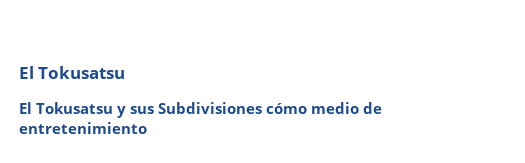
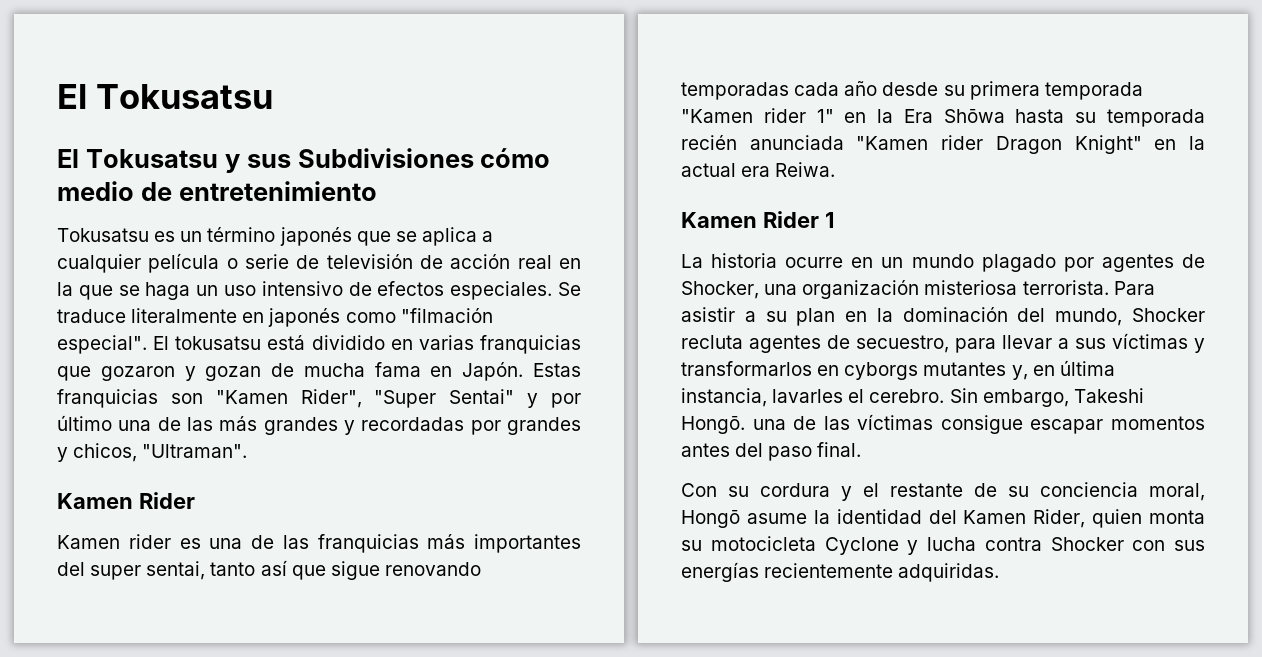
(147, 128) none -> [57,227,494,246] [57,253,581,273] [57,281,582,300] [57,308,493,327] [57,335,581,354] [57,362,581,381] [57,389,582,408] [57,415,581,435] [57,443,248,462] [57,492,195,509] [57,534,581,553] [57,560,481,580] [681,81,1143,100] [681,108,1205,127] [681,135,1205,154] [681,162,836,177] [681,211,834,228] [681,253,1205,272] [681,280,1155,299] [681,307,1205,326] [681,333,1205,353] [681,360,1115,380] [681,388,1144,407] [681,414,1205,434] [681,442,862,461] [681,482,1205,501] [681,509,1205,528] [681,536,1205,555] [681,562,1000,582] // Tokusatsu es un término japonés que se aplica a cualquier película o serie de televisión de acción real en la que se haga un uso intensivo de efectos especiales. Se traduce literalmente en japonés como "filmación especial". El tokusatsu está dividido en varias franquicias que gozaron y gozan de mucha fama en Japón. Estas franquicias son "Kamen Rider", "Super Sentai" y por último una de las más grandes y recordadas por grandes y chicos, "Ultraman". // Kamen Rider // Kamen rider es una de las franquicias más importantes del super sentai, tanto así que sigue renovando temporadas cada año desde su primera temporada "Kamen rider 1" en la Era Shōwa hasta su temporada recién anunciada "Kamen rider Dragon Knight" en la actual era Reiwa. // Kamen Rider 1 // La historia ocurre en un mundo plagado por agentes de Shocker, una organización misteriosa terrorista. Para asistir a su plan en la dominación del mundo, Shocker recluta agentes de secuestro, para llevar a sus víctimas y transformarlos en cyborgs mutantes y, en última instancia, lavarles el cerebro. Sin embargo, Takeshi Hongō. una de las víctimas consigue escapar momentos antes del paso final. // Con su cordura y el restante de su conciencia moral, Hongō asume la identidad del Kamen Rider, quien monta su motocicleta Cyclone y lucha contra Shocker con sus energías recientemente adquiridas.

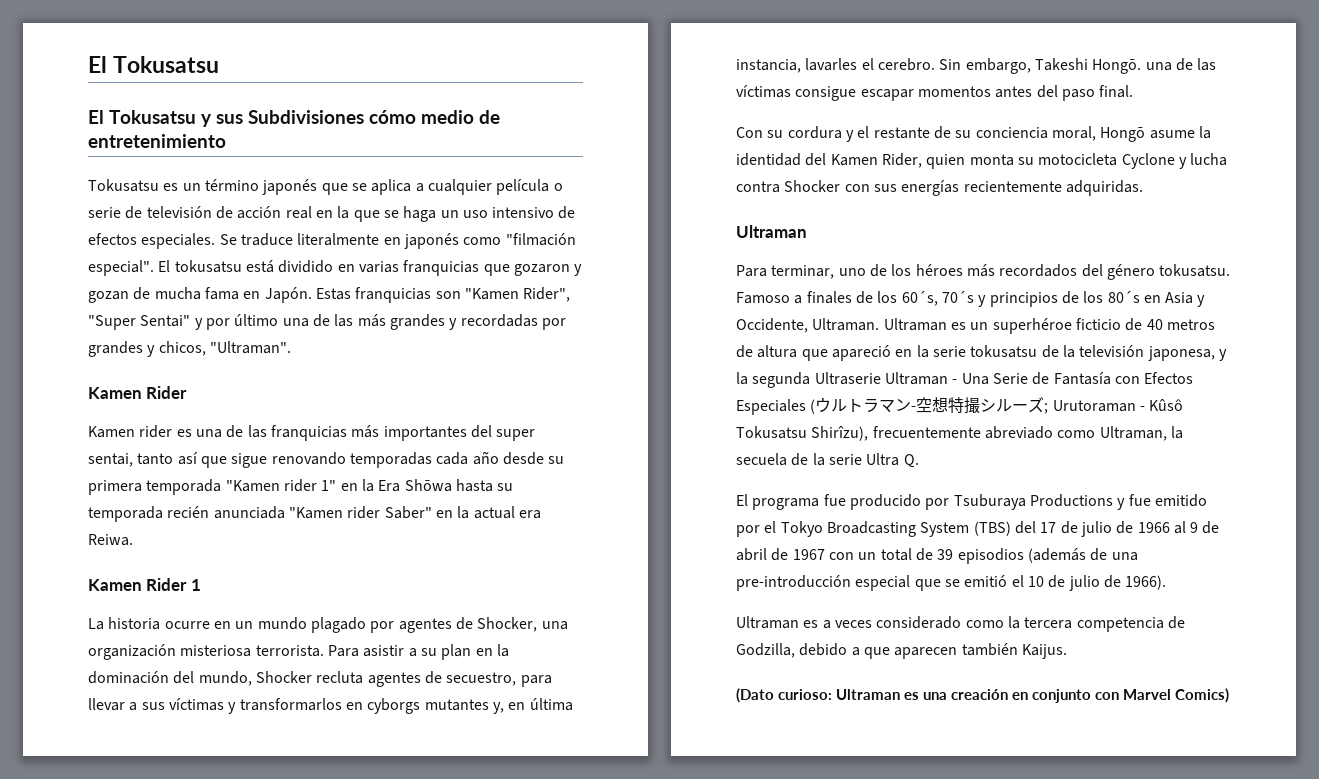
[995,135,1142,154] Dragon Knight" -> [384,506,432,519] Saber"
(1000, 572) none -> [736,225,807,238] [736,264,1231,280] [736,291,1206,307] [736,318,1215,334] [736,345,1227,361] [736,372,1194,388] [736,397,1184,415] [736,426,1183,441] [736,453,919,468] [736,494,1207,510] [736,521,1220,537] [736,548,1138,564] [736,575,1167,591] [736,616,1185,632] [736,643,1067,659] [736,688,1229,703] // Ultraman // Para terminar, uno de los héroes más recordados del género tokusatsu. Famoso a finales de los 60´s, 70´s y principios de los 80´s en Asia y Occidente, Ultraman. Ultraman es un superhéroe ficticio de 40 metros de altura que apareció en la serie tokusatsu de la televisión japonesa, y la segunda Ultraserie Ultraman - Una Serie de Fantasía con Efectos Especiales (ウルトラマン-空想特撮シルーズ; Urutoraman - Kûsô Tokusatsu Shirîzu), frecuentemente abreviado como Ultraman, la secuela de la serie Ultra Q. // El programa fue producido por Tsuburaya Productions y fue emitido por el Tokyo Broadcasting System (TBS) del 17 de julio de 1966 al 9 de abril de 1967 con un total de 39 episodios (además de una pre-introducción especial que se emitió el 10 de julio de 1966). // Ultraman es a veces considerado como la tercera competencia de Godzilla, debido a que aparecen también Kaijus. // (Dato curioso: Ultraman es una creación en conjunto con Marvel Comics)

